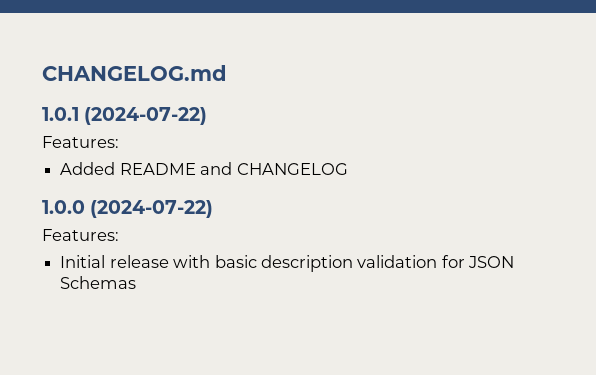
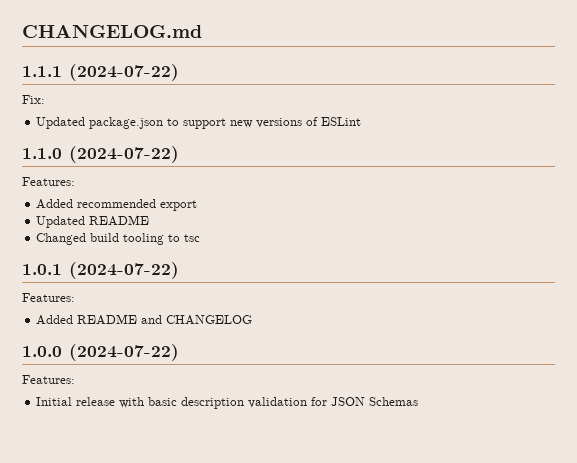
(227, 73) none -> [22,64,179,81] [22,95,45,104] [36,117,362,129] [22,146,179,163] [22,177,75,186] [36,199,198,211] [36,215,150,228] [36,233,201,245] // 1.1.1 (2024-07-22) // Fix: // Updated package.json to support new versions of ESLint // 1.1.0 (2024-07-22) // Features: // Added recommended export // Updated README // Changed build tooling to tsc

